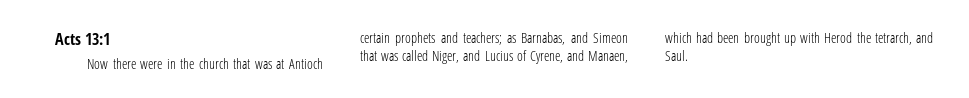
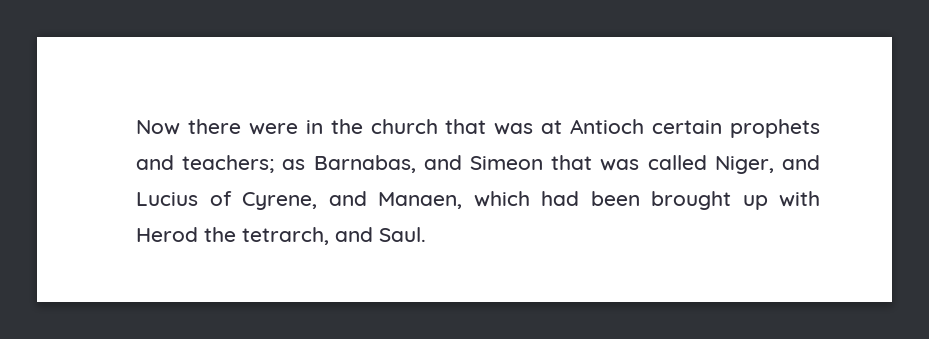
[55,33,111,45] Acts 13:1 // -> (136, 127) none

